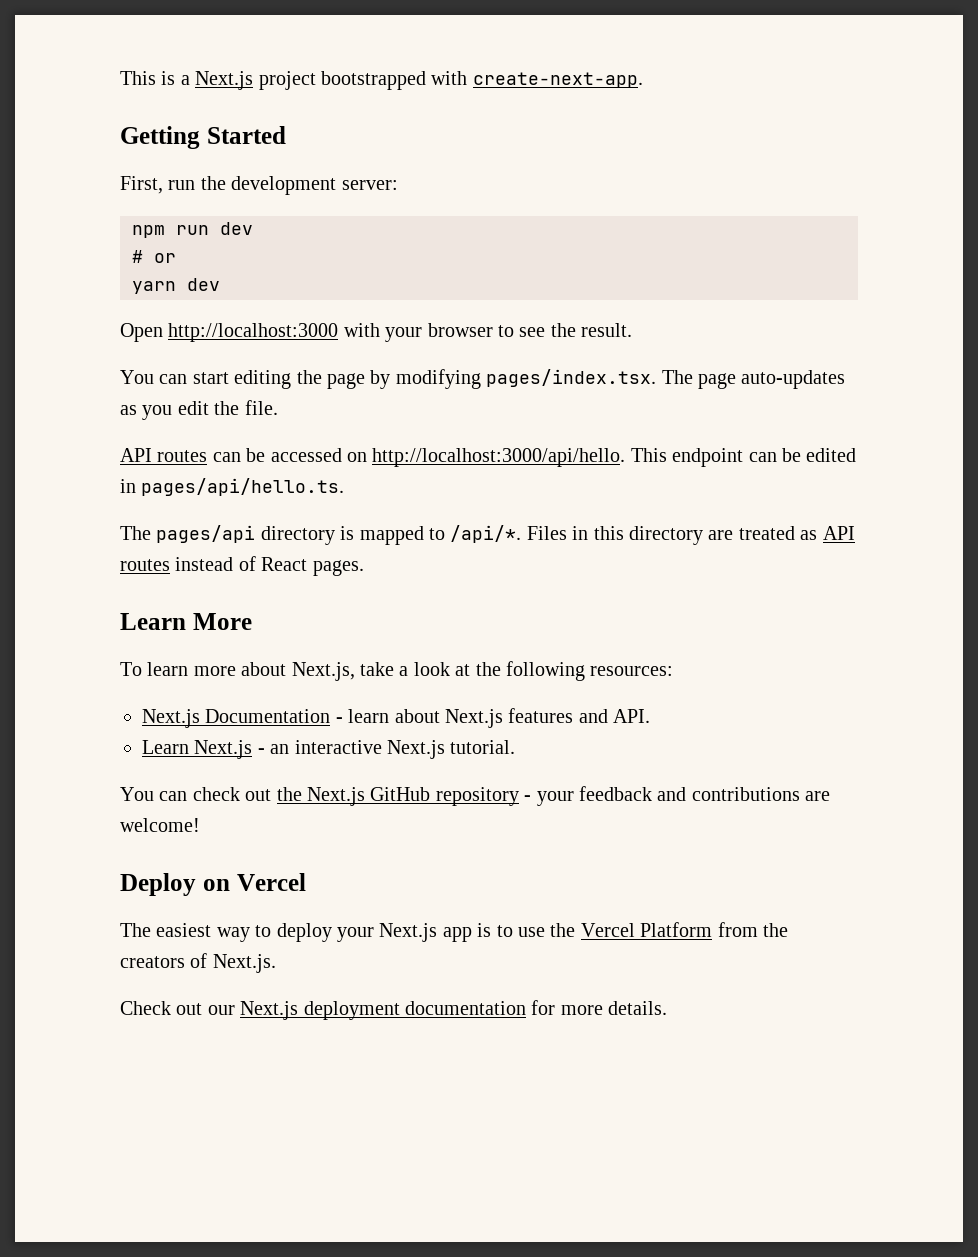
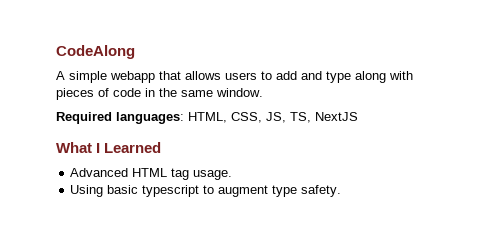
[120,71,643,90] [120,126,286,149] [120,176,398,195] [132,222,253,238] [132,250,176,263] [132,278,220,294] [120,323,633,342] [120,369,846,389] [120,400,278,420] [120,448,857,467] [120,478,345,496] [120,525,855,545] [120,556,364,576] [120,613,252,630] [120,661,674,681] [142,708,651,728] [142,740,516,759] [120,786,831,806] [120,818,200,832] [120,873,306,896] [120,922,788,942] [120,953,276,973] [120,1000,668,1020] This is a Next.js project bootstrapped with create-next-app. // Getting Started // First, run the development server: // npm run dev // # or // yarn dev // Open http://localhost:3000 with your browser to see the result. // You can start editing the page by modifying pages/index.tsx. The page auto-updates as you edit the file. // API routes can be accessed on http://localhost:3000/api/hello. This endpoint can be edited in pages/api/hello.ts. // The pages/api directory is mapped to /api/*. Files in this directory are treated as API routes instead of React pages. // Learn More // To learn more about Next.js, take a look at the following resources: // Next.js Documentation - learn about Next.js features and API. // Learn Next.js - an interactive Next.js tutorial. // You can check out the Next.js GitHub repository - your feedback and contributions are welcome! // Deploy on Vercel // The easiest way to deploy your Next.js app is to use the Vercel Platform from the creators of Next.js. // Check out our Next.js deployment documentation for more details. -> [56,45,135,59] [56,71,413,83] [56,88,263,100] [56,112,358,124] [56,142,162,153] [70,168,233,180] [70,185,342,197] CodeAlong // A simple webapp that allows users to add and type along with pieces of code in the same window. // Required languages: HTML, CSS, JS, TS, NextJS // What I Learned // Advanced HTML tag usage. // Using basic typescript to augment type safety.

